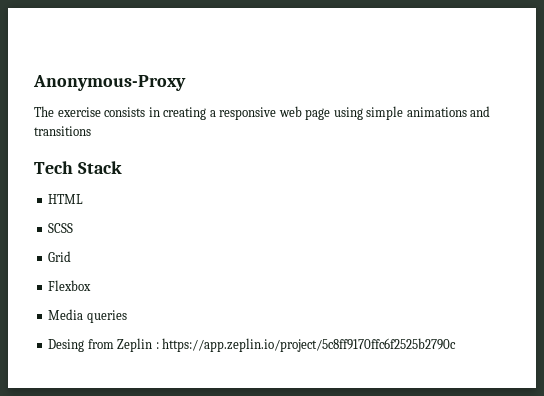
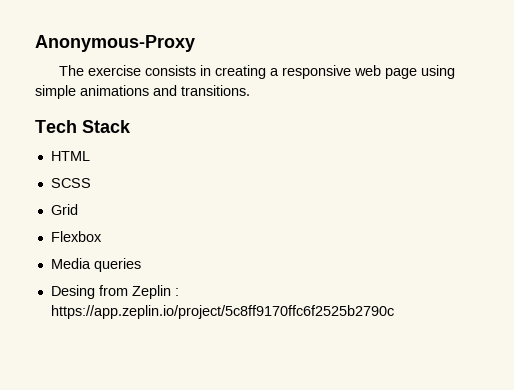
[34,126,91,136] transitions -> [181,85,250,96] transitions.

